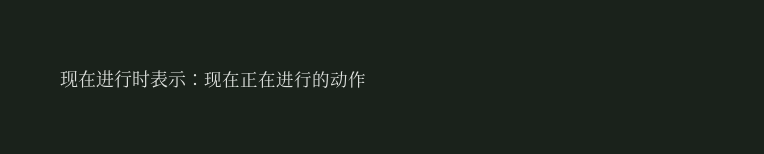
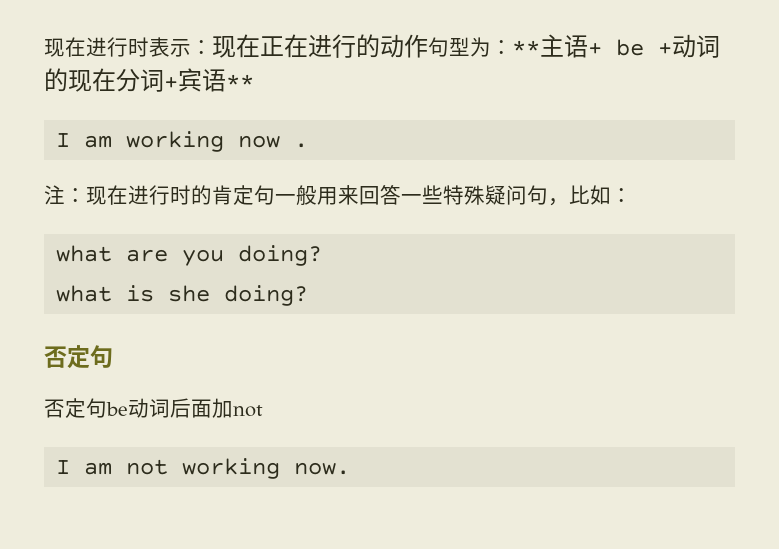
(366, 79) none -> [428,34,720,58] [44,68,254,92] [56,131,309,152] [44,185,632,206] [56,245,323,266] [56,285,309,306] [44,345,113,369] [44,398,263,418] [56,458,351,479] 句型为：**主语+ be +动词的现在分词+宾语** // I am working now . // 注：现在进行时的肯定句一般用来回答一些特殊疑问句，比如： // what are you doing? // what is she doing? // 否定句 // 否定句be动词后面加not // I am not working now.

